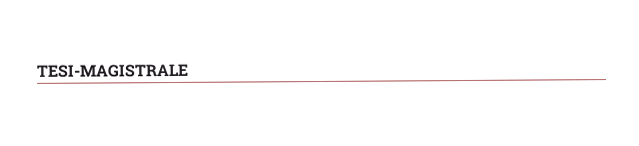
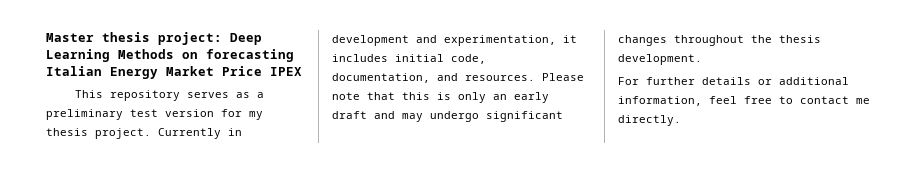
[36,63,189,78] TESI-MAGISTRALE -> [46,32,262,45] [46,49,294,62] [46,66,302,79] [74,90,264,101] [46,109,263,120] [46,128,242,139] [332,35,577,46] [332,54,486,64] [332,73,584,83] [332,92,549,103] [332,111,563,122] [618,35,821,46] [618,54,702,65] [618,77,849,85] [618,96,870,106] [618,115,681,126] Master thesis project: Deep Learning Methods on forecasting Italian Energy Market Price IPEX // This repository serves as a preliminary test version for my thesis project. Currently in development and experimentation, it includes initial code, documentation, and resources. Please note that this is only an early draft and may undergo significant changes throughout the thesis development. // For further details or additional information, feel free to contact me directly.

